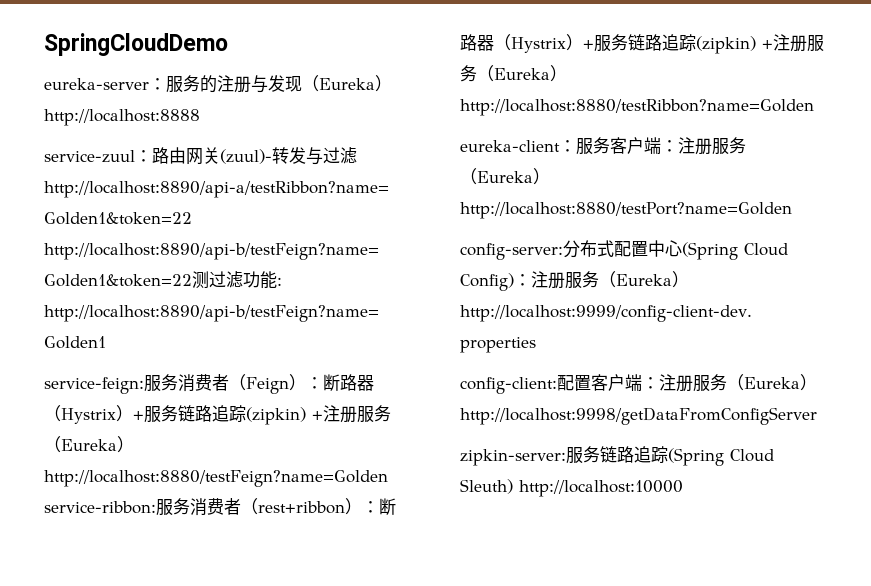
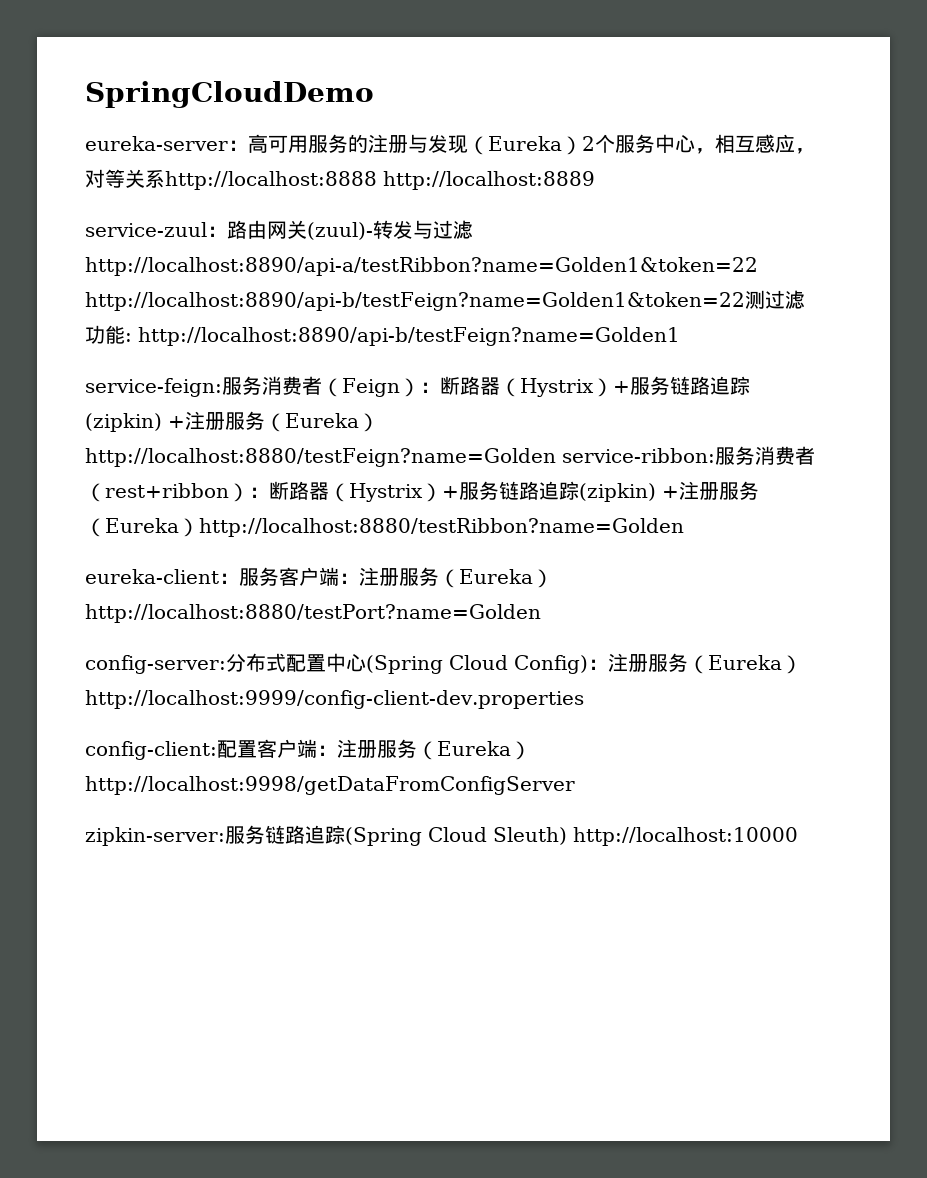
(166, 84) none -> [248,134,308,153] 高可用
(392, 83) none -> [582,134,815,154] [85,169,165,188] 2个服务中心，相互感应，对等关系
(200, 117) none -> [383,171,595,190] http://localhost:8889

